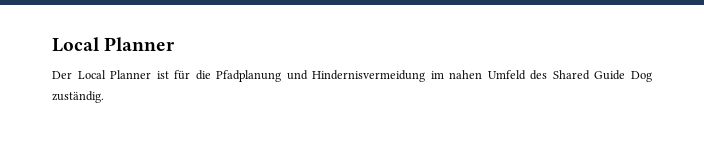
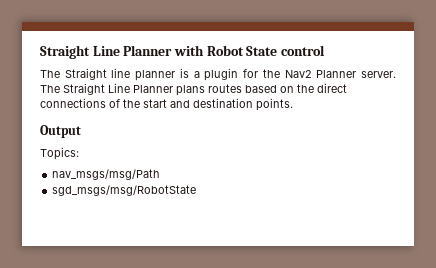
[52,37,176,52] [52,70,652,82] [52,91,104,103] Local Planner // Der Local Planner ist für die Pfadplanung und Hindernisvermeidung im nahen Umfeld des Shared Guide Dog zuständig. -> [40,45,325,59] [40,68,396,81] [40,83,347,96] [40,98,293,111] [40,125,81,138] [40,147,79,160] [52,169,161,180] [52,185,197,196] Straight Line Planner with Robot State control // The Straight line planner is a plugin for the Nav2 Planner server. The Straight Line Planner plans routes based on the direct connections of the start and destination points. // Output // Topics: // nav_msgs/msg/Path // sgd_msgs/msg/RobotState

